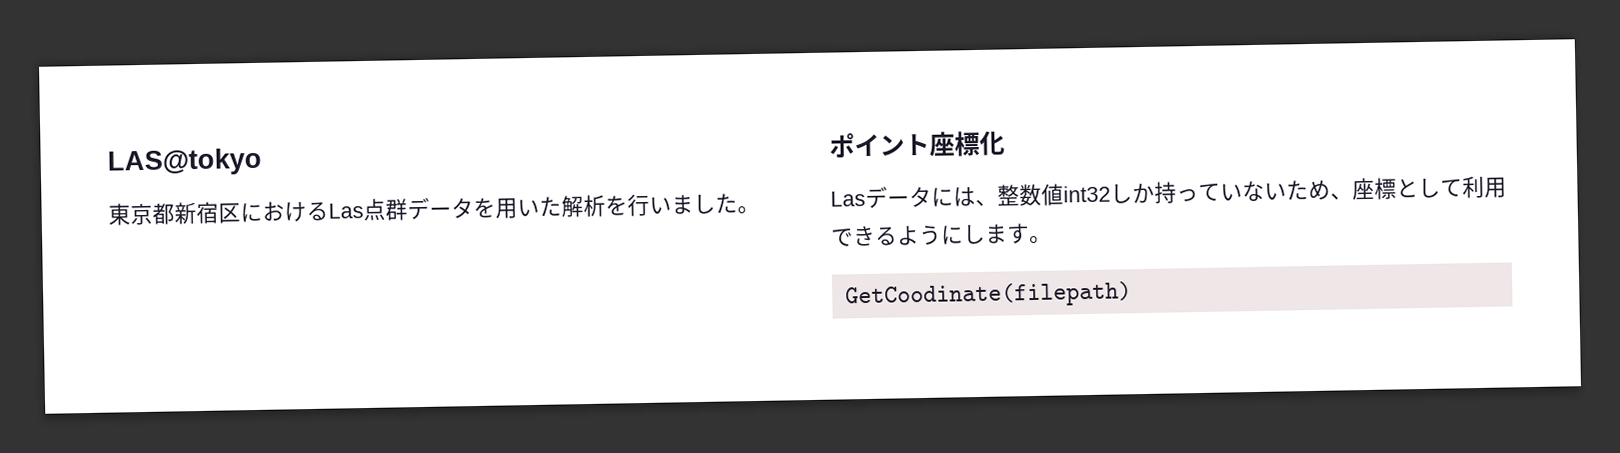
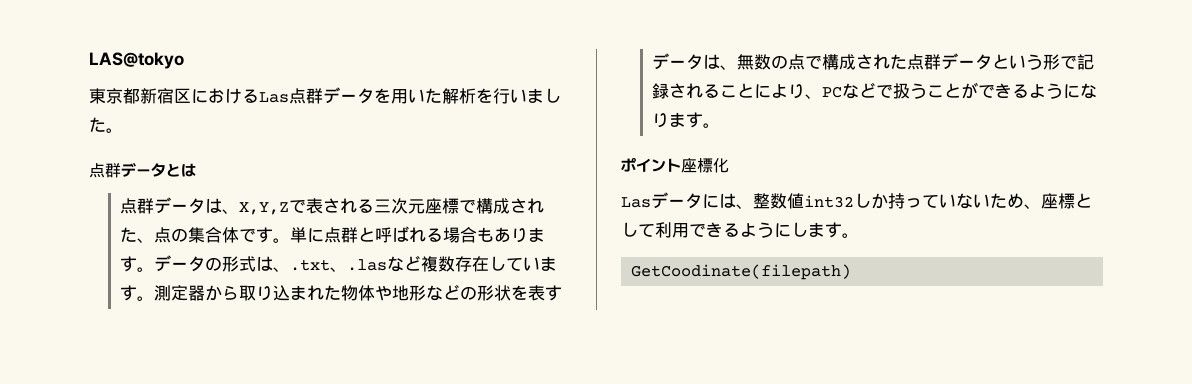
(760, 210) none -> [89,162,196,178] [120,197,545,215] [120,226,546,243] [120,255,558,272] [120,284,563,301] [652,53,1095,70] [652,82,1098,99] [652,112,721,128] // 点群データとは // 点群データは、X,Y,Zで表される三次元座標で構成された、点の集合体です。単に点群と呼ばれる場合もあります。データの形式は、.txt、.lasなど複数存在しています。測定器から取り込まれた物体や地形などの形状を表すデータは、無数の点で構成された点群データという形で記録されることにより、PCなどで扱うことができるようになります。

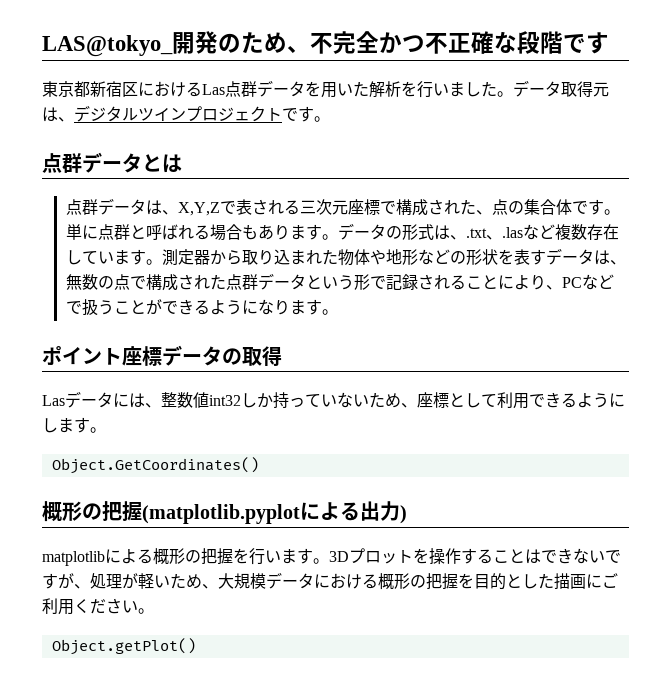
[89,52,184,69] LAS@tokyo -> [42,31,609,57] LAS@tokyo_開発のため、不完全かつ不正確な段階です
(123, 130) none -> [513,80,609,97] [42,105,330,122] データ取得元は、デジタルツインプロジェクトです。
[713,158,729,173] 化 -> [162,345,282,366] データの取得
[631,264,852,280] GetCoodinate(filepath) -> [51,457,259,474] [42,501,407,524] [42,548,621,566] [42,572,618,590] [42,598,154,615] [51,638,196,655] Object.GetCoordinates() // 概形の把握(matplotlib.pyplotによる出力) // matplotlibによる概形の把握を行います。3Dプロットを操作することはできないですが、処理が軽いため、大規模データにおける概形の把握を目的とした描画にご利用ください。 // Object.getPlot()

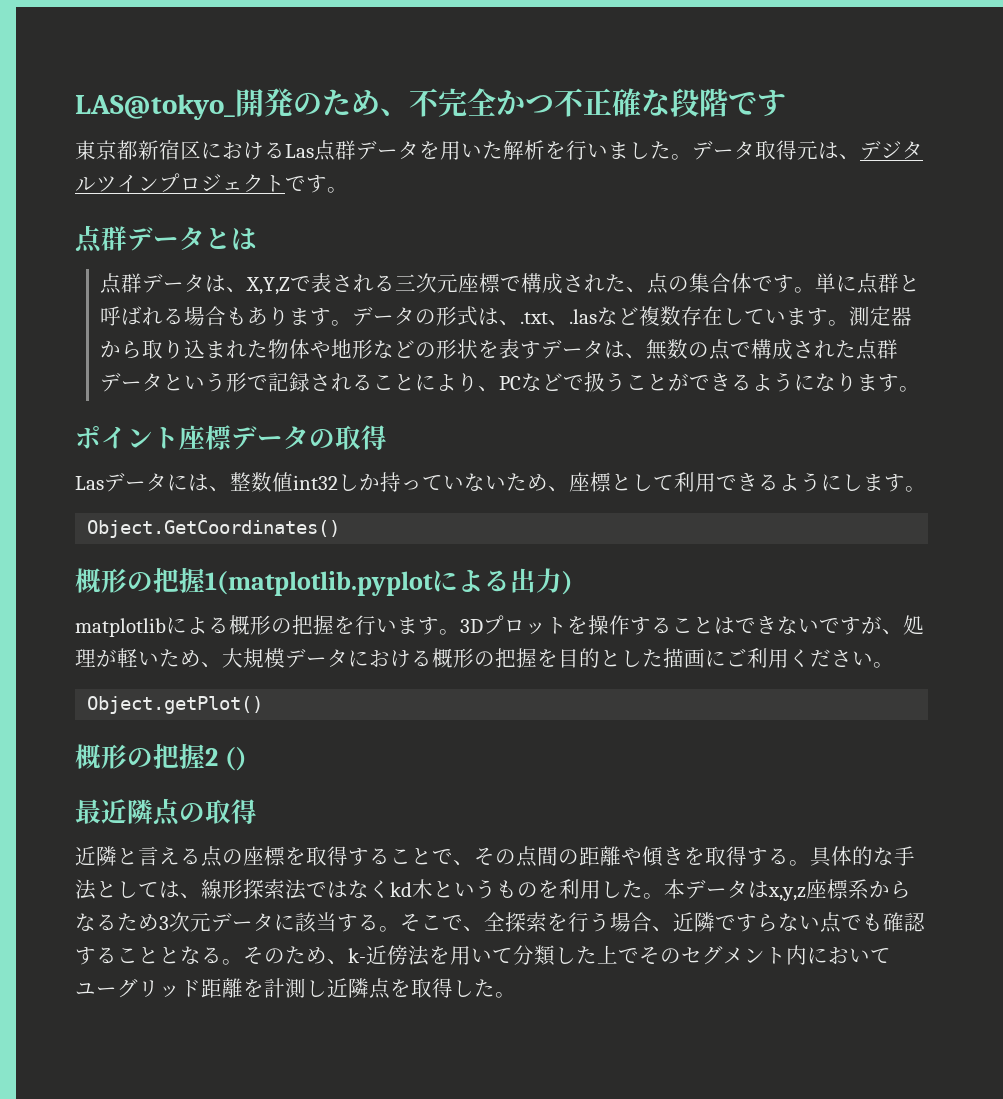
[142,504,300,524] (matplotlib.pyplot -> [205,571,433,596] 1(matplotlib.pyplot
(196, 646) none -> [75,743,247,771] [75,798,257,826] [75,846,915,867] [75,879,911,901] [75,912,926,933] [75,945,891,966] [75,978,516,999] // 概形の把握2 () // 最近隣点の取得 // 近隣と言える点の座標を取得することで、その点間の距離や傾きを取得する。具体的な手法としては、線形探索法ではなくkd木というものを利用した。本データはx,y,z座標系からなるため3次元データに該当する。そこで、全探索を行う場合、近隣ですらない点でも確認することとなる。そのため、k-近傍法を用いて分類した上でそのセグメント内においてユーグリッド距離を計測し近隣点を取得した。

